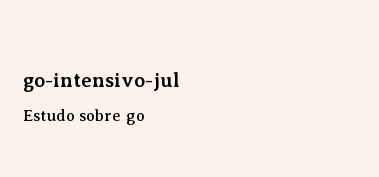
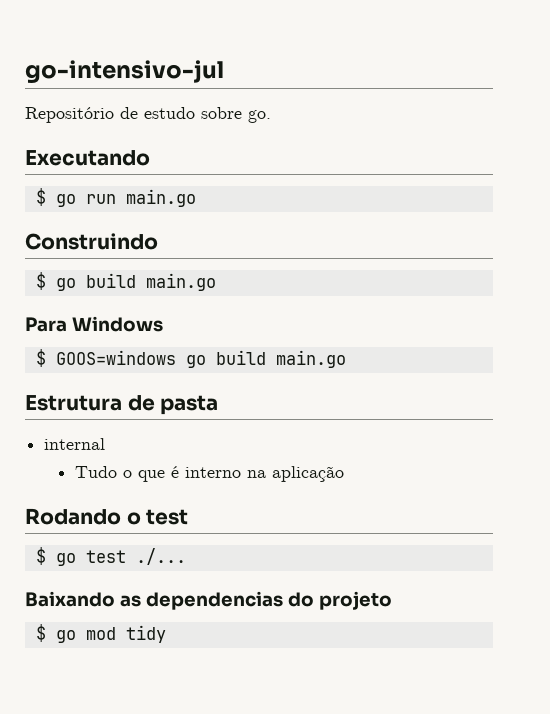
[23,109,145,125] Estudo sobre go -> [25,107,271,123] [25,150,150,166] [35,188,196,207] [25,233,158,250] [35,272,216,291] [25,316,163,332] [35,349,346,368] [25,395,219,415] [44,438,106,450] [75,466,345,482] [25,508,189,525] [35,547,186,566] [25,591,392,610] [35,624,166,643] Repositório de estudo sobre go. // Executando // $ go run main.go // Construindo // $ go build main.go // Para Windows // $ GOOS=windows go build main.go // Estrutura de pasta // internal // Tudo o que é interno na aplicação // Rodando o test // $ go test ./... // Baixando as dependencias do projeto // $ go mod tidy

